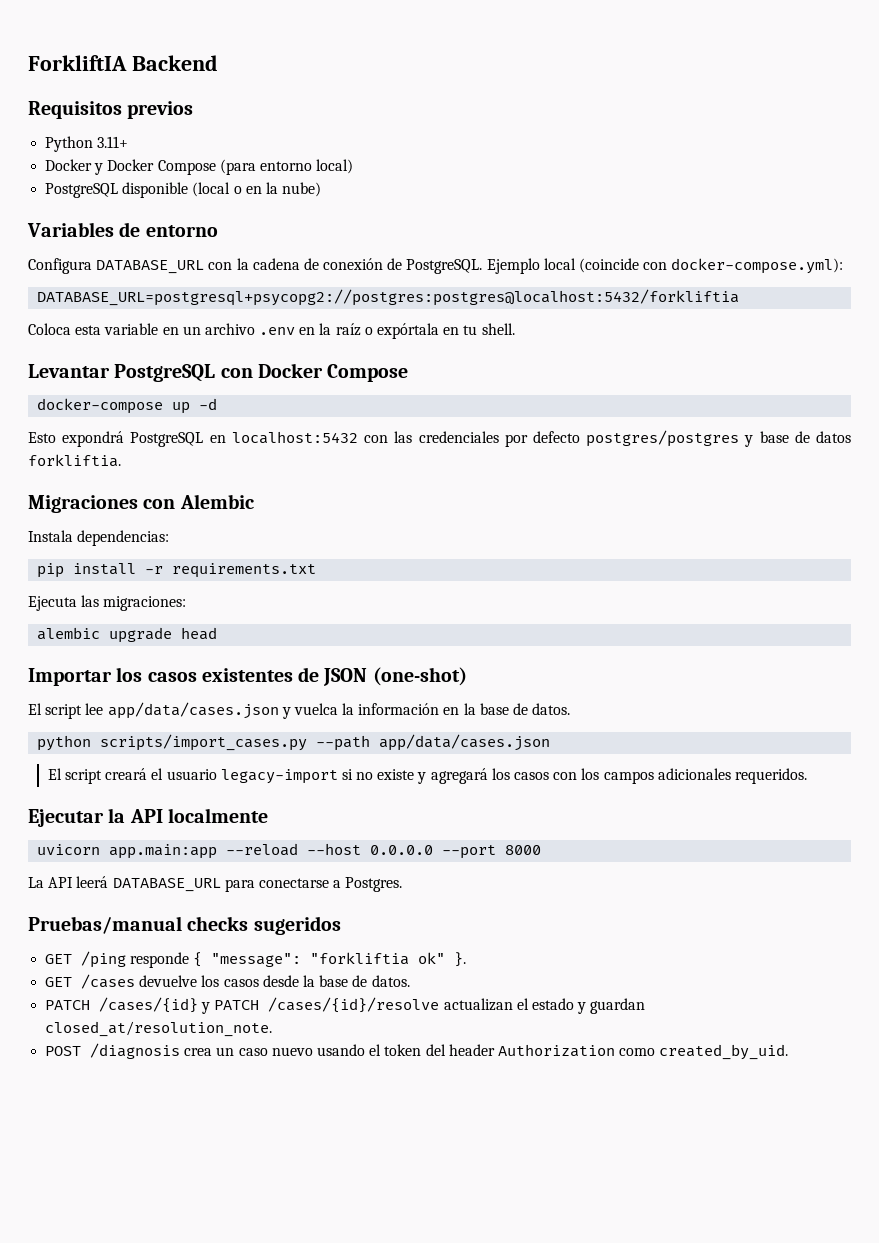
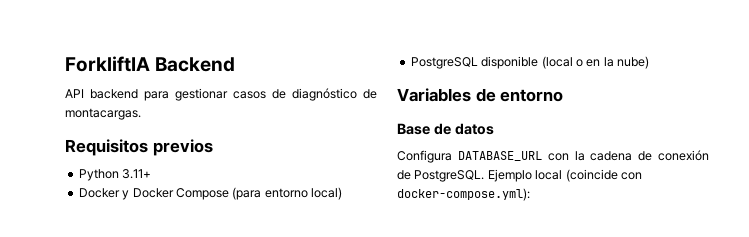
(218, 63) none -> [65,88,377,101] [65,108,141,120] // API backend para gestionar casos de diagnóstico de montacargas.
(218, 231) none -> [397,123,494,135] // Base de datos
[37,289,740,306] [28,323,515,339] [28,363,409,382] [37,398,218,414] [28,430,851,447] [28,454,121,467] [28,494,254,513] [28,530,170,546] [37,563,317,578] [28,595,187,611] [37,627,218,643] [28,667,467,686] [28,702,571,719] [37,734,551,751] [47,768,807,784] [28,808,268,827] [37,843,542,859] [28,876,403,892] [28,916,341,935] [45,951,467,968] [45,974,410,989] [45,997,646,1014] [45,1021,273,1037] [45,1043,789,1060] // DATABASE_URL=postgresql+psycopg2://postgres:postgres@localhost:5432/forkliftia // Coloca esta variable en un archivo .env en la raíz o expórtala en tu shell. // Levantar PostgreSQL con Docker Compose // docker-compose up -d // Esto expondrá PostgreSQL en localhost:5432 con las credenciales por defecto postgres/postgres y base de datos forkliftia. // Migraciones con Alembic // Instala dependencias: // pip install -r requirements.txt // Ejecuta las migraciones: // alembic upgrade head // Importar los casos existentes de JSON (one-shot) // El script lee app/data/cases.json y vuelca la información en la base de datos. // python scripts/import_cases.py --path app/data/cases.json // El script creará el usuario legacy-import si no existe y agregará los casos con los campos adicionales requeridos. // Ejecutar la API localmente // uvicorn app.main:app --reload --host 0.0.0.0 --port 8000 // La API leerá DATABASE_URL para conectarse a Postgres. // Pruebas/manual checks sugeridos // GET /ping responde { "message": "forkliftia ok" }. // GET /cases devuelve los casos desde la base de datos. // PATCH /cases/{id} y PATCH /cases/{id}/resolve actualizan el estado y guardan closed_at/resolution_note. // POST /diagnosis crea un caso nuevo usando el token del header Authorization como created_by_uid. -> (530, 194) none

